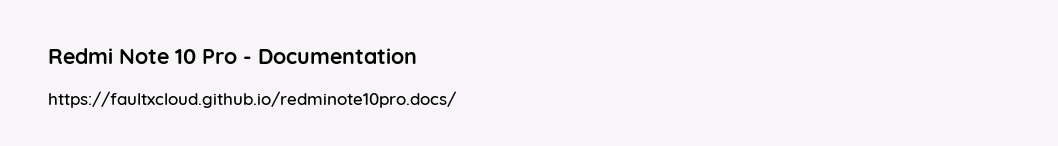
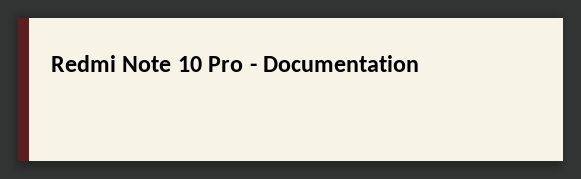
[48,91,456,108] // https://faultxcloud.github.io/redminote10pro.docs/ -> (420, 63) none

